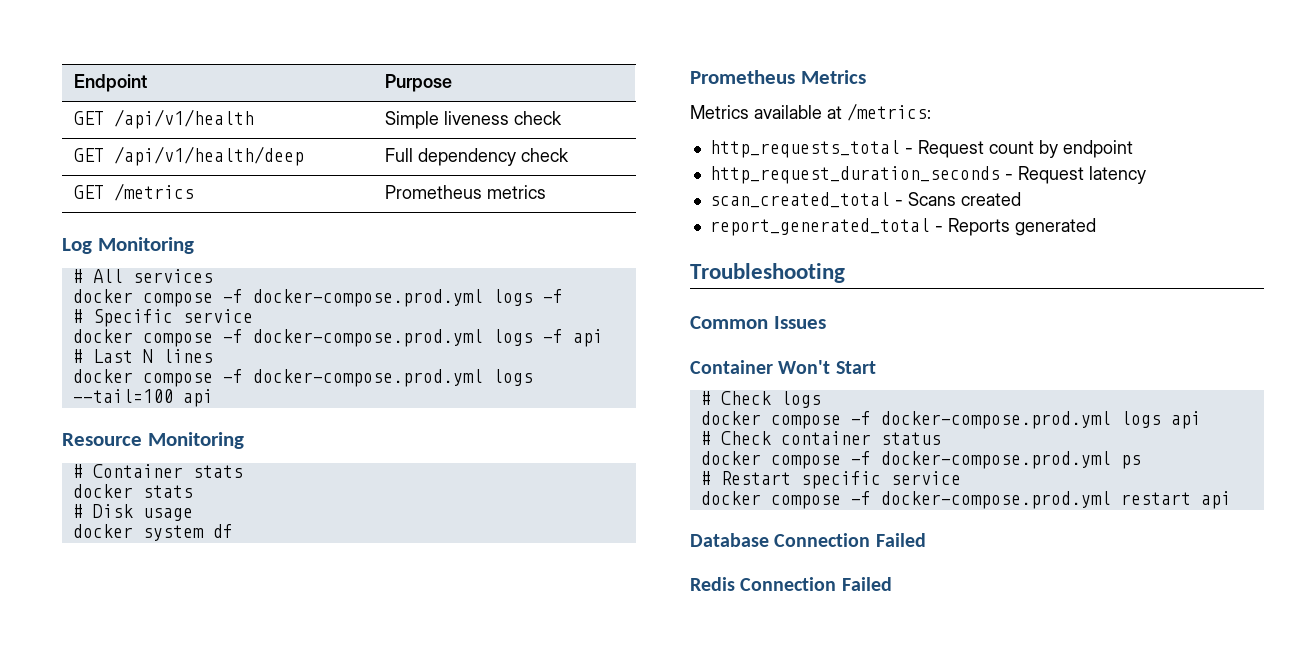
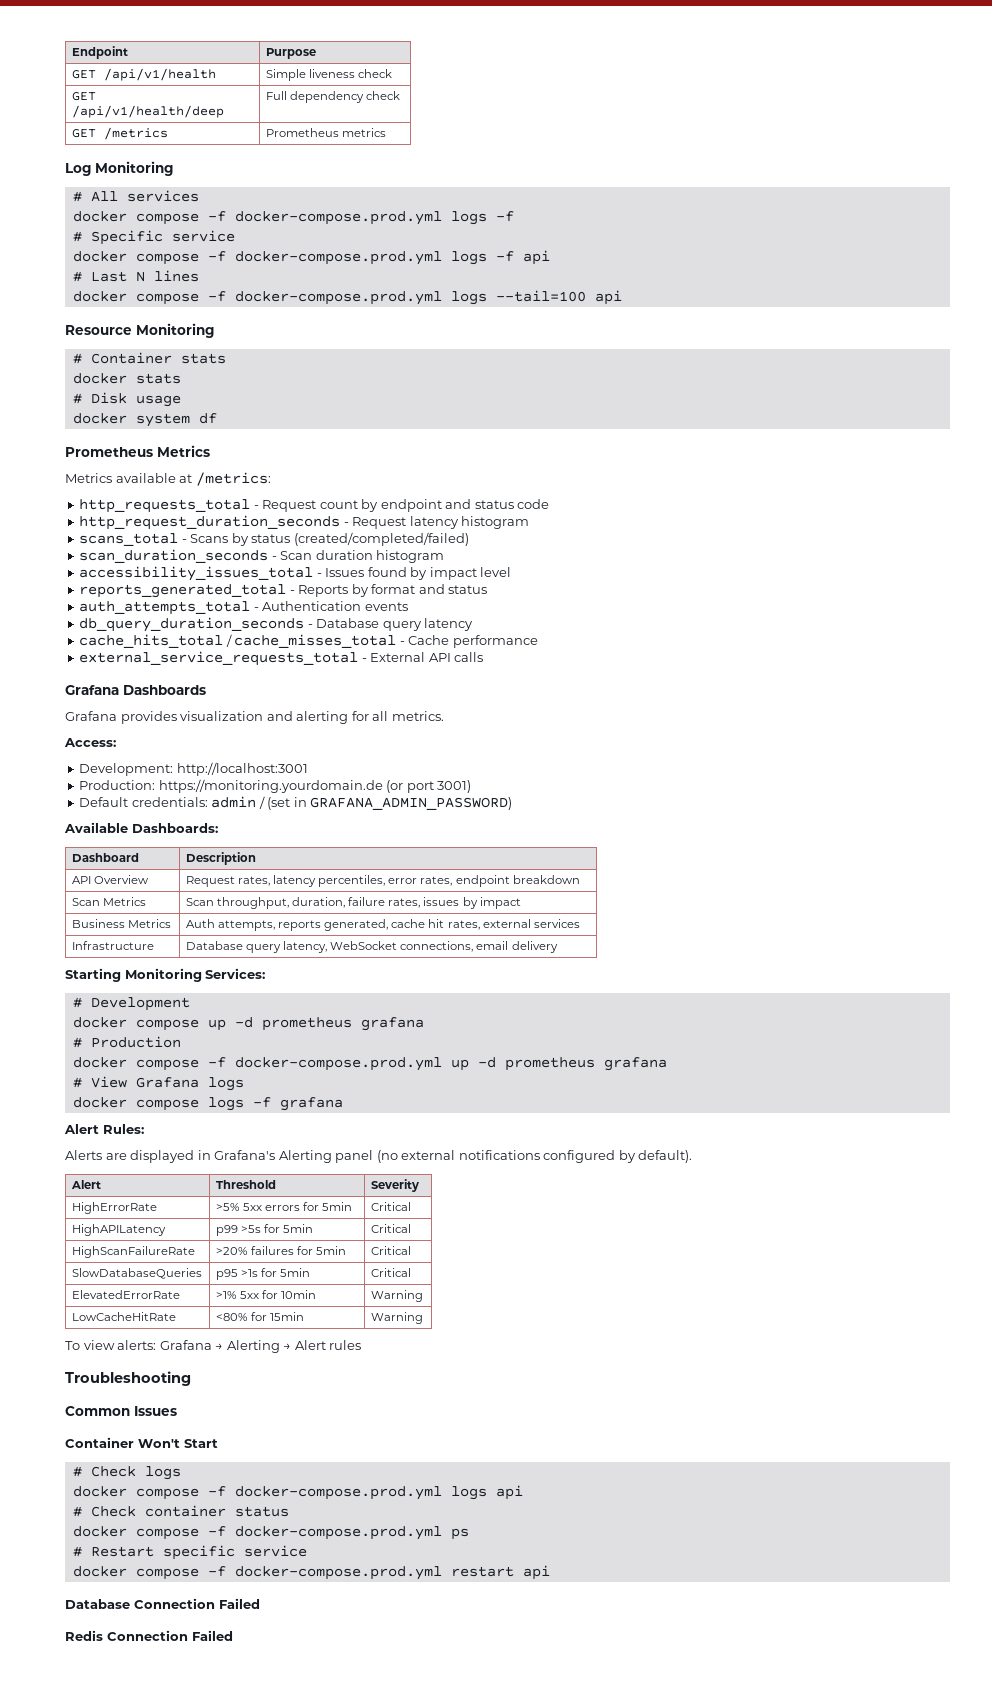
(1133, 149) none -> [445,499,550,509] and status code
[709,192,1021,208] [709,218,1096,236] // scan_created_total - Scans created // report_generated_total - Reports generated -> [461,516,530,529] [79,532,469,546] [79,549,445,563] [79,566,512,581] [79,584,488,598] [79,601,408,615] [79,617,474,632] [79,634,538,648] [79,651,484,666] [65,685,206,695] [65,711,444,724] [64,738,116,747] [79,762,308,776] [79,779,472,793] [79,796,513,810] [64,822,218,833] [71,853,139,862] [185,852,256,865] [71,875,150,884] [185,875,580,887] [71,897,147,906] [185,897,521,909] [71,919,172,928] [185,919,580,931] [71,941,154,950] [185,941,558,953] [65,968,266,982] [72,997,190,1011] [72,1017,424,1031] [72,1036,181,1048] [72,1057,667,1071] [72,1076,244,1091] [72,1097,343,1111] [64,1124,144,1134] [65,1150,693,1163] [70,1180,101,1189] [215,1180,276,1189] [370,1179,419,1192] [71,1202,157,1214] [215,1202,353,1211] [370,1202,411,1211] [71,1224,166,1236] [215,1224,314,1236] [370,1224,411,1233] [71,1246,195,1258] [215,1246,347,1255] [370,1246,411,1255] [71,1268,202,1279] [215,1268,311,1280] [370,1268,411,1277] [71,1290,180,1299] [215,1290,317,1299] [370,1290,423,1302] [71,1312,176,1321] [215,1312,305,1321] [370,1312,423,1324] [65,1340,362,1353] histogram // scans_total - Scans by status (created/completed/failed) // scan_duration_seconds - Scan duration histogram // accessibility_issues_total - Issues found by impact level // reports_generated_total - Reports by format and status // auth_attempts_total - Authentication events // db_query_duration_seconds - Database query latency // cache_hits_total / cache_misses_total - Cache performance // external_service_requests_total - External API calls // Grafana Dashboards // Grafana provides visualization and alerting for all metrics. // Access: // Development: http://localhost:3001 // Production: https://monitoring.yourdomain.de (or port 3001) // Default credentials: admin / (set in GRAFANA_ADMIN_PASSWORD) // Available Dashboards: // Dashboard | Description // API Overview | Request rates, latency percentiles, error rates, endpoint breakdown // Scan Metrics | Scan throughput, duration, failure rates, issues by impact // Business Metrics | Auth attempts, reports generated, cache hit rates, external services // Infrastructure | Database query latency, WebSocket connections, email delivery // Starting Monitoring Services: // # Development // docker compose up -d prometheus grafana // # Production // docker compose -f docker-compose.prod.yml up -d prometheus grafana // # View Grafana logs // docker compose logs -f grafana // Alert Rules: // Alerts are displayed in Grafana's Alerting panel (no external notifications configured by default). // Alert | Threshold | Severity // HighErrorRate | >5% 5xx errors for 5min | Critical // HighAPILatency | p99 >5s for 5min | Critical // HighScanFailureRate | >20% failures for 5min | Critical // SlowDatabaseQueries | p95 >1s for 5min | Critical // ElevatedErrorRate | >1% 5xx for 10min | Warning // LowCacheHitRate | <80% for 15min | Warning // To view alerts: Grafana → Alerting → Alert rules

